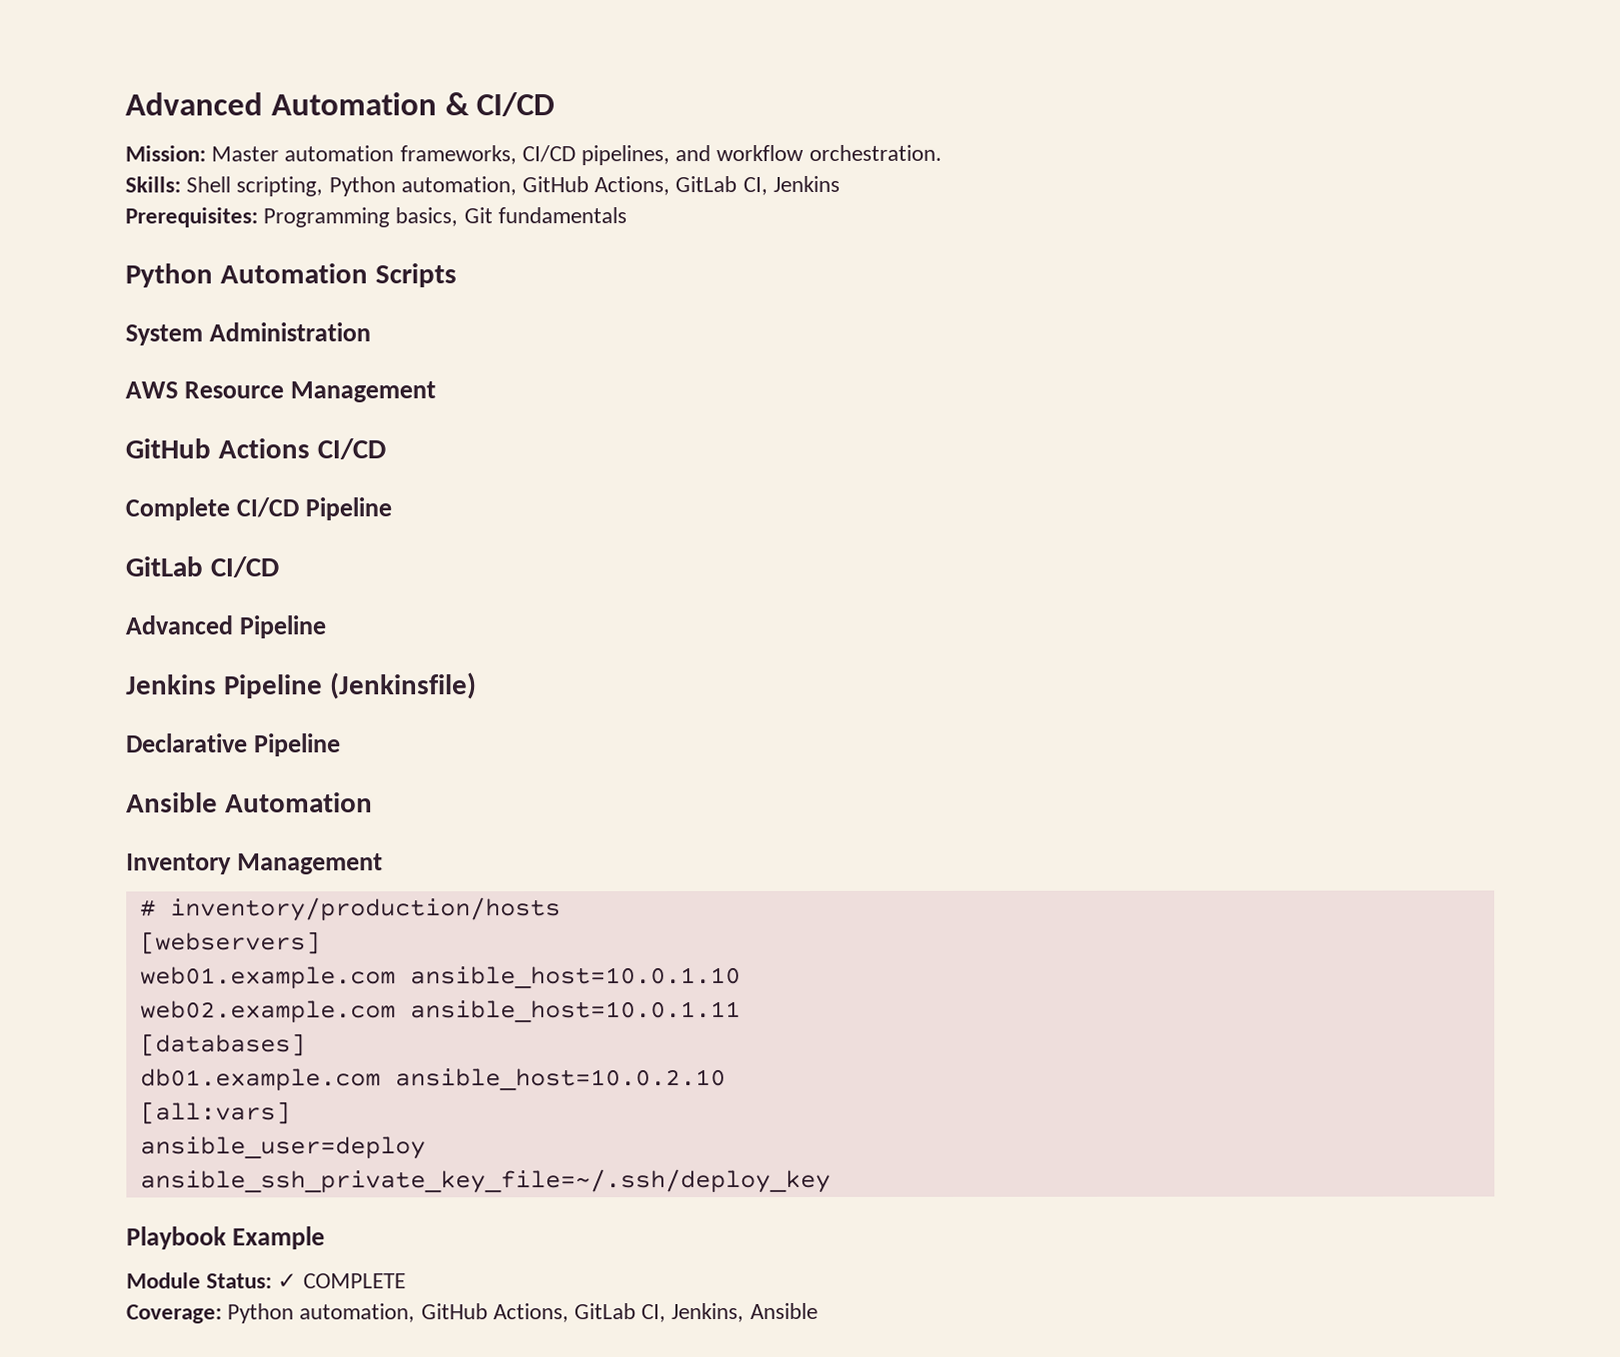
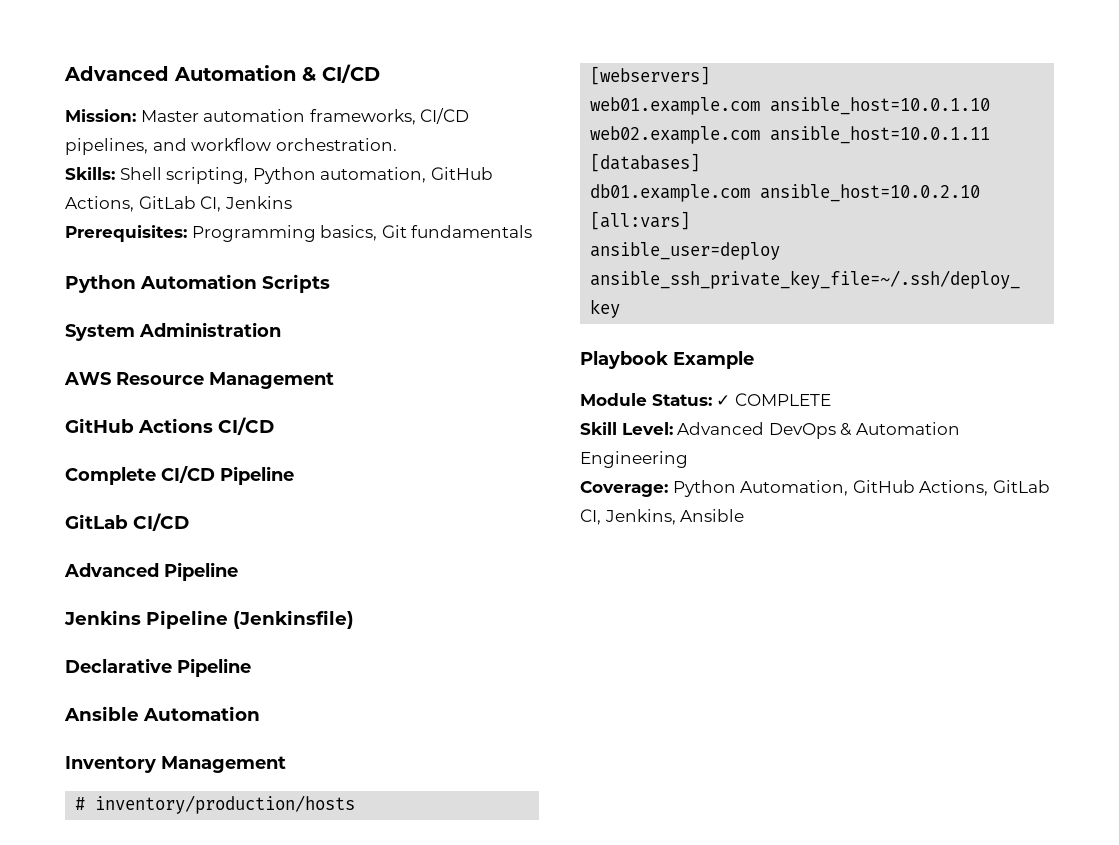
(406, 1281) none -> [580,422,960,439] [580,451,688,468] // Skill Level: Advanced DevOps & Automation Engineering
[299,1303,416,1323] automation, -> [740,480,849,496] Automation,

